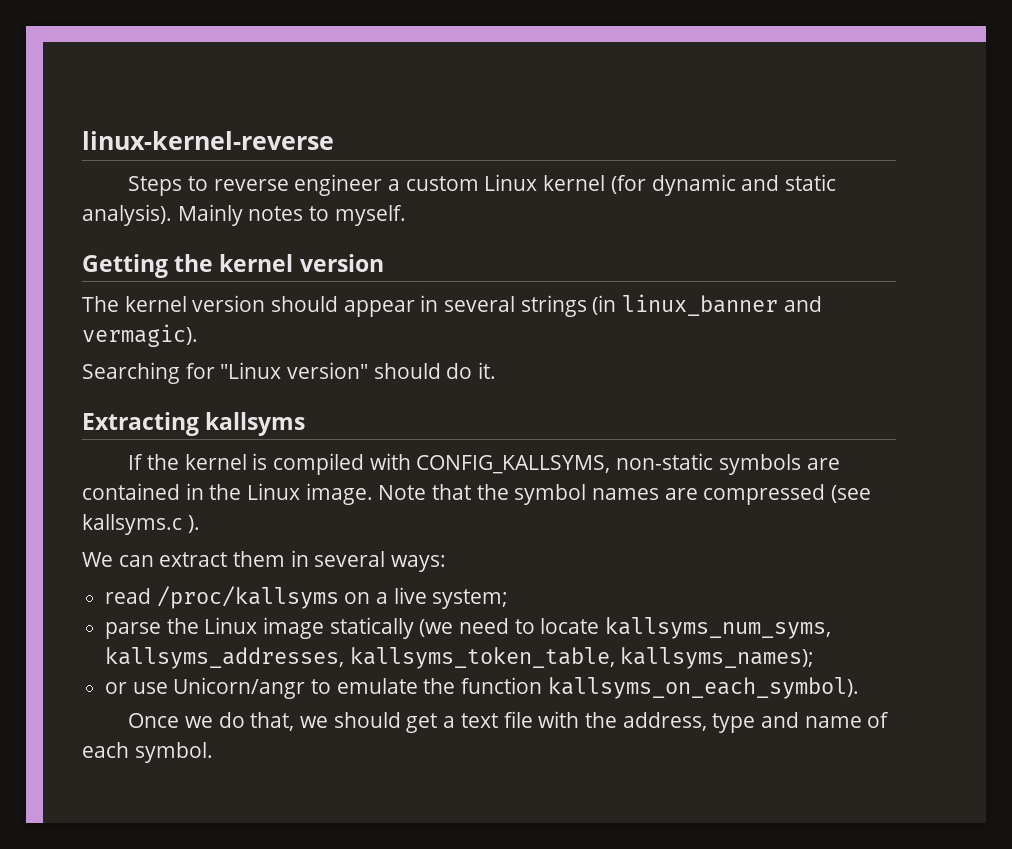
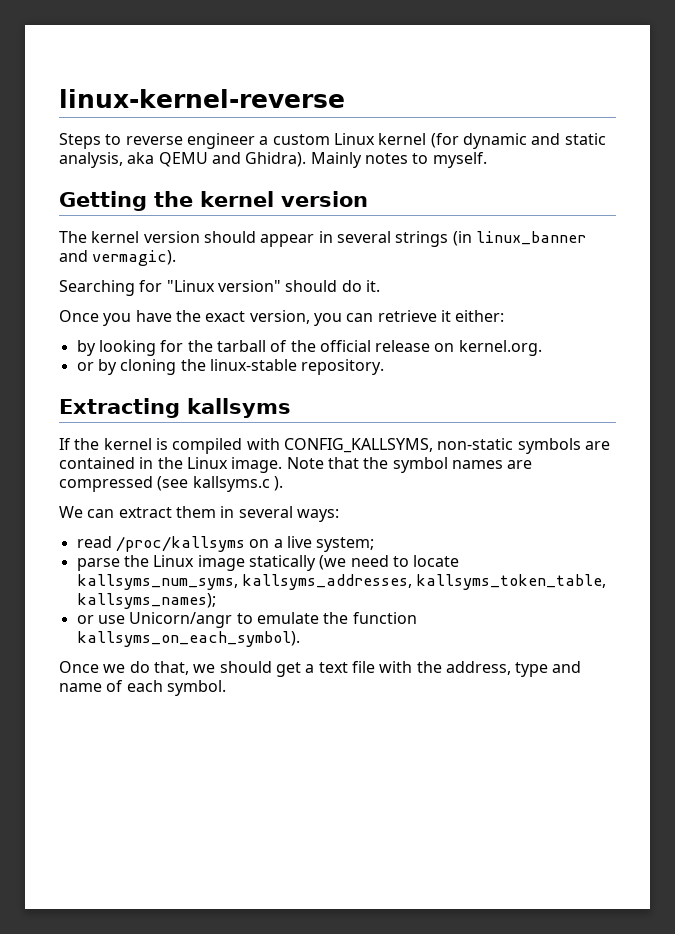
[82,204,172,226] analysis). -> [59,152,307,168] analysis, aka QEMU and Ghidra).
(497, 370) none -> [59,310,505,326] [76,340,542,356] [76,359,385,375] // Once you have the exact version, you can retrieve it either: // by looking for the tarball of the official release on kernel.org. // or by cloning the linux-stable repository.

